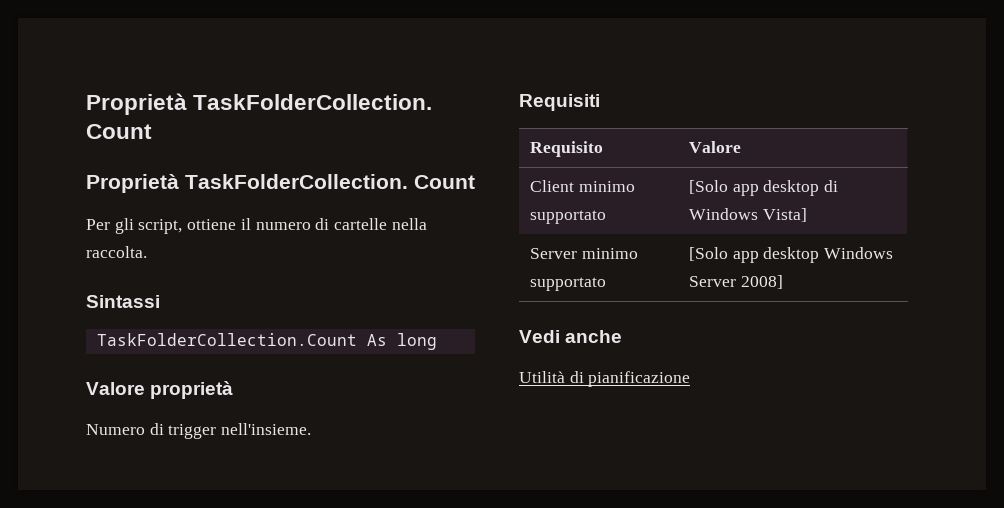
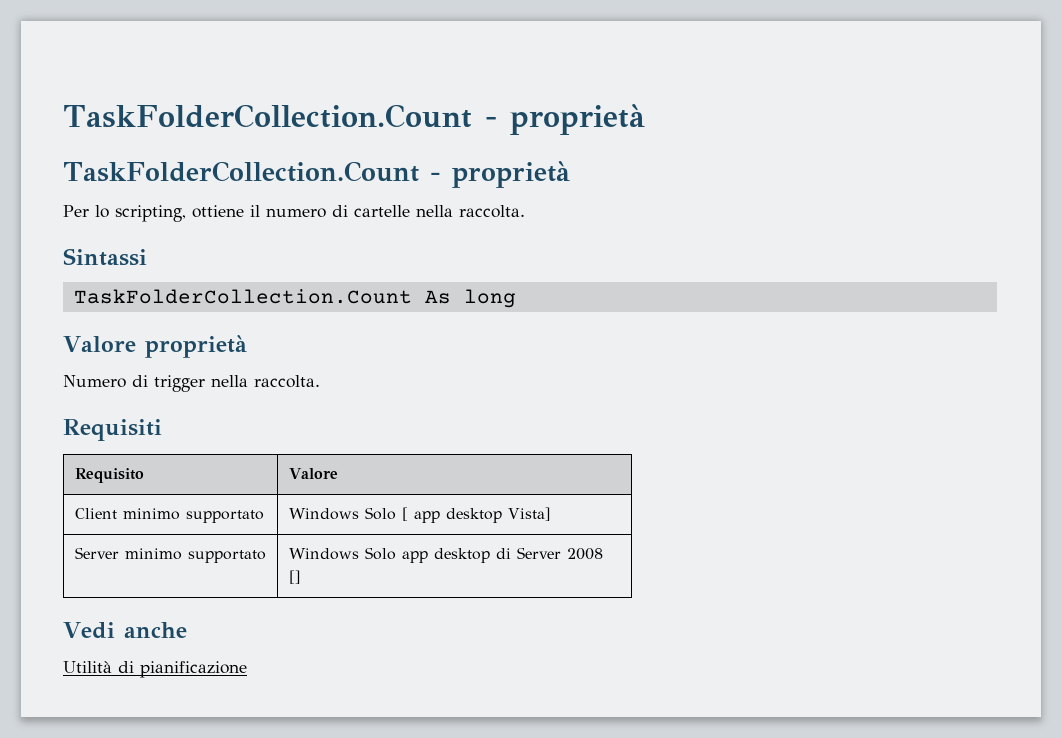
[86,93,433,115] [86,124,152,139] [86,174,475,193] Proprietà TaskFolderCollection. Count // Proprietà TaskFolderCollection. Count -> [63,104,645,135] [63,161,570,188] TaskFolderCollection.Count - proprietà // TaskFolderCollection.Count - proprietà
[114,218,183,234] gli script, -> [95,205,186,222] lo scripting,
[221,423,312,435] nell'insieme. -> [211,375,320,388] nella raccolta.
[688,180,839,196] [688,208,758,220] [Solo app desktop di Windows -> [288,507,502,523] Windows Solo [ app desktop
[688,247,894,263] [688,275,783,289] [Solo app desktop Windows Server 2008] -> [288,547,603,563] [288,570,301,584] Windows Solo app desktop di Server 2008 []

